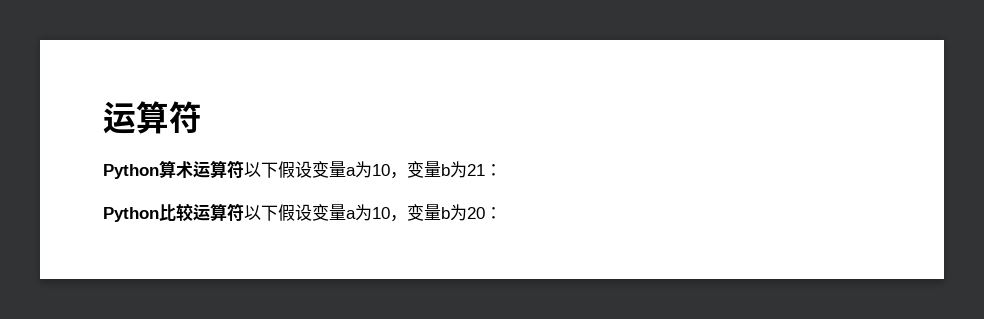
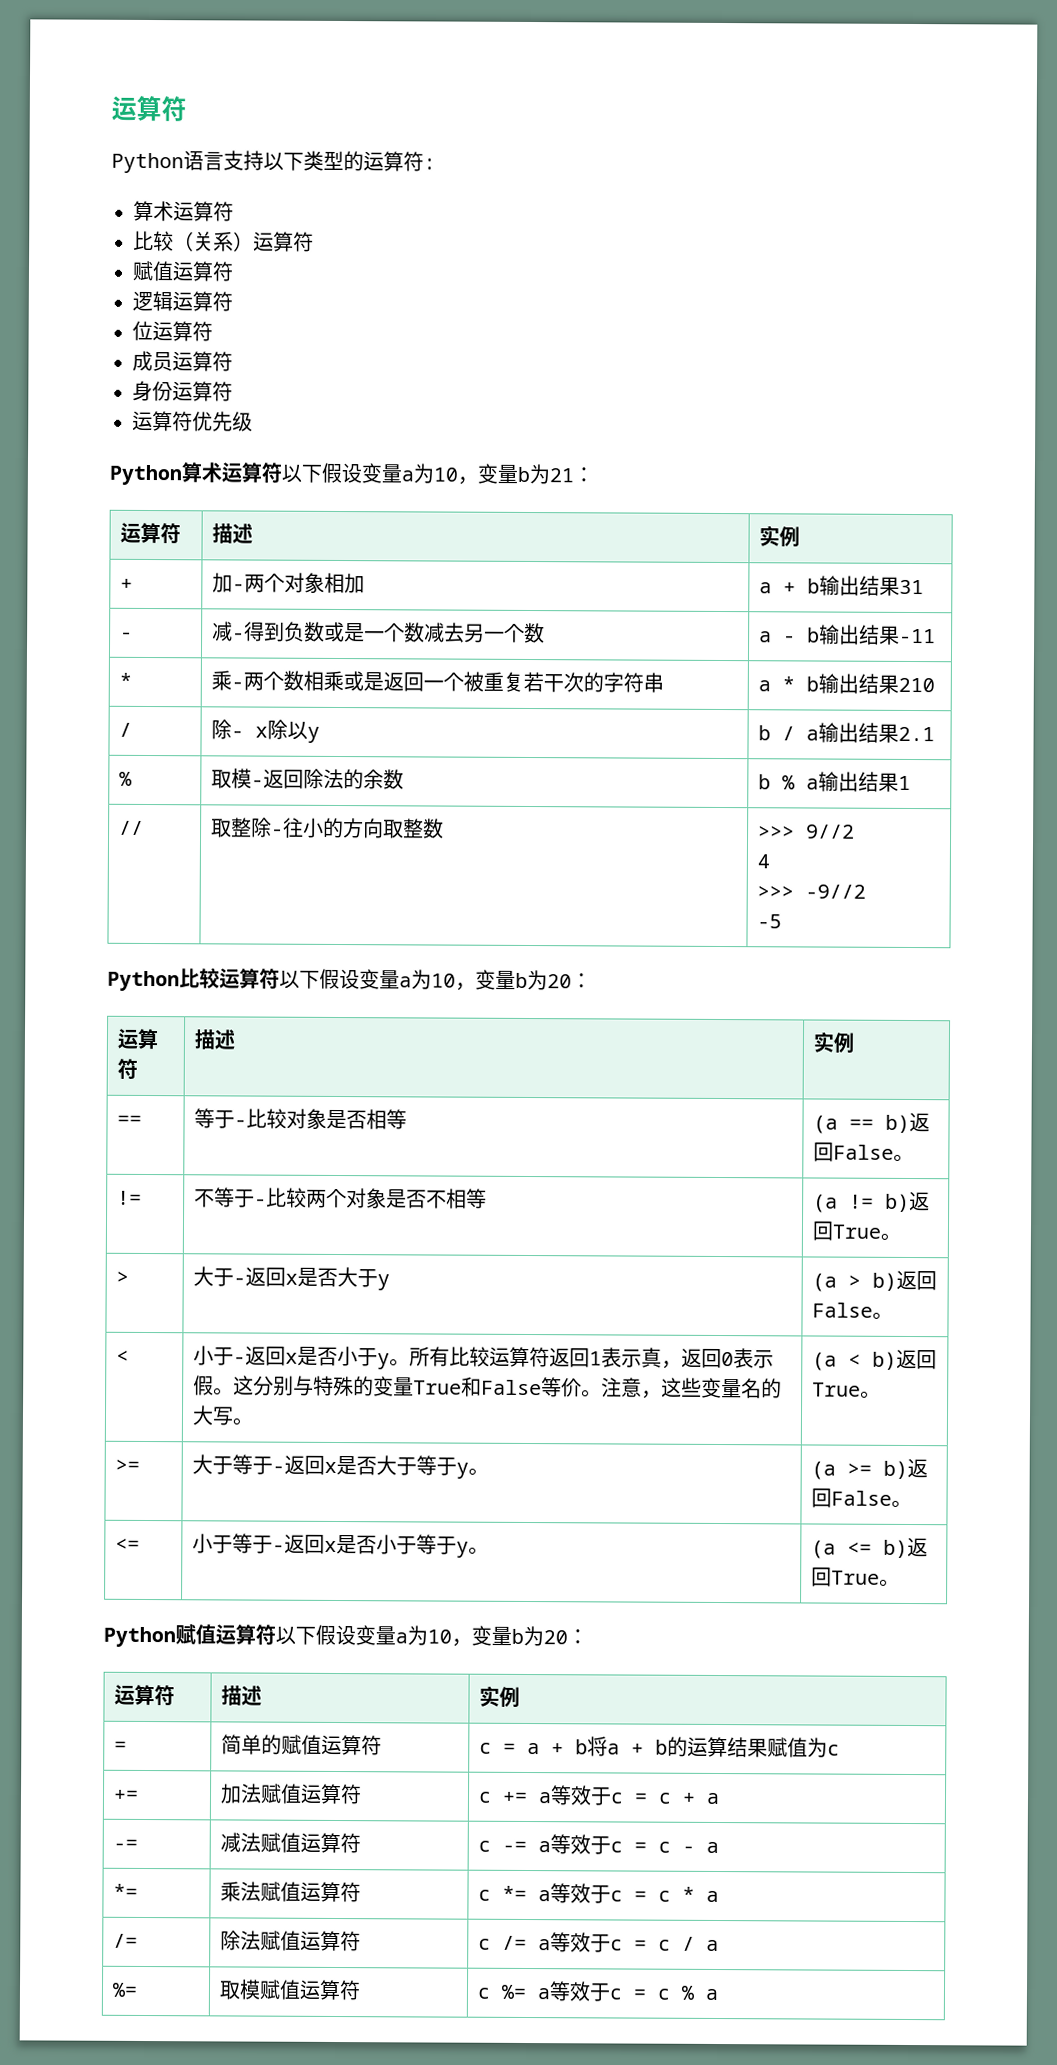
[103,101,202,134] 运算符 -> [111,95,187,122] [111,150,436,174] [133,200,234,222] [133,230,314,252] [132,260,234,282] [132,290,233,312] [132,320,213,342] [132,350,233,372] [132,380,233,402] [132,410,253,432] 运算符 // Python语言支持以下类型的运算符: // 算术运算符 // 比较（关系）运算符 // 赋值运算符 // 逻辑运算符 // 位运算符 // 成员运算符 // 身份运算符 // 运算符优先级
(502, 170) none -> [120,522,182,544] [212,523,254,544] [759,525,801,547] [120,578,134,590] [212,572,366,594] [759,575,925,596] [120,631,134,639] [212,621,546,644] [759,624,937,645] [119,672,133,688] [211,670,665,693] [758,673,936,694] [119,722,133,737] [211,719,321,743] [758,722,936,743] [119,771,133,786] [211,768,405,790] [758,771,912,792] [119,820,145,835] [211,817,445,839] [758,824,856,839] [757,854,771,869] [757,884,867,899] [757,914,783,929] // 运算符 | 描述 | 实例 // + | 加-两个对象相加 | a + b输出结果31 // - | 减-得到负数或是一个数减去另一个数 | a - b输出结果-11 // * | 乘-两个数相乘或是返回一个被重复若干次的字符串 | a * b输出结果210 // / | 除- x除以y | b / a输出结果2.1 // % | 取模-返回除法的余数 | b % a输出结果1 // // | 取整除-往小的方向取整数 | >>> 9//2 // 4 // >>> -9//2 // -5
(502, 213) none -> [117,1028,160,1050] [117,1058,139,1079] [194,1029,237,1050] [813,1031,856,1053] [117,1114,143,1126] [194,1108,408,1130] [813,1112,931,1134] [813,1142,915,1163] [117,1190,143,1205] [194,1187,488,1209] [813,1191,931,1213] [812,1221,902,1241] [116,1270,130,1284] [193,1266,391,1291] [812,1270,938,1292] [812,1302,894,1320] [116,1349,130,1363] [193,1345,775,1370] [193,1375,783,1399] [192,1405,254,1426] [812,1349,938,1371] [812,1382,882,1399] [115,1458,141,1472] [192,1454,490,1479] [811,1458,929,1480] [811,1488,913,1509] [115,1537,141,1551] [192,1533,490,1558] [811,1537,929,1559] [811,1567,901,1587] [103,1624,588,1648] [114,1684,176,1706] [221,1685,263,1706] [479,1685,521,1707] [114,1740,128,1752] [221,1734,383,1756] [479,1736,841,1758] [113,1789,140,1801] [220,1783,363,1805] [478,1785,721,1806] [113,1838,139,1850] [220,1832,362,1854] [478,1834,720,1855] [113,1883,139,1899] [220,1881,362,1903] [478,1883,720,1904] [113,1933,139,1948] [220,1930,362,1952] [478,1932,720,1953] [112,1982,139,1997] [219,1979,362,2001] [477,1981,719,2002] // 运算符 | 描述 | 实例 // == | 等于-比较对象是否相等 | (a == b)返回False。 // != | 不等于-比较两个对象是否不相等 | (a != b)返回True。 // > | 大于-返回x是否大于y | (a > b)返回False。 // < | 小于-返回x是否小于y。所有比较运算符返回1表示真，返回0表示假。这分别与特殊的变量True和False等价。注意，这些变量名的大写。 | (a < b)返回True。 // >= | 大于等于-返回x是否大于等于y。 | (a >= b)返回False。 // <= | 小于等于-返回x是否小于等于y。 | (a <= b)返回True。 // Python赋值运算符以下假设变量a为10，变量b为20： // 运算符 | 描述 | 实例 // = | 简单的赋值运算符 | c = a + b将a + b的运算结果赋值为c // += | 加法赋值运算符 | c += a等效于c = c + a // -= | 减法赋值运算符 | c -= a等效于c = c - a // *= | 乘法赋值运算符 | c *= a等效于c = c * a // /= | 除法赋值运算符 | c /= a等效于c = c / a // %= | 取模赋值运算符 | c %= a等效于c = c % a

